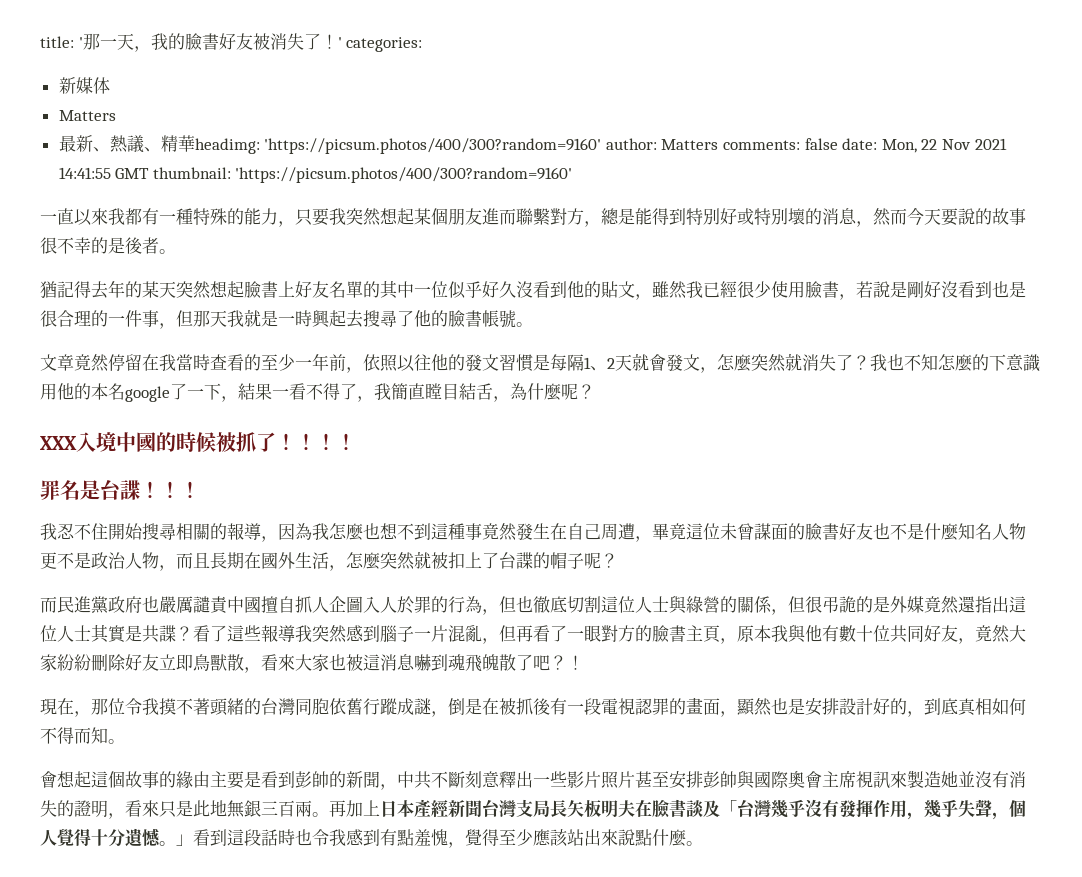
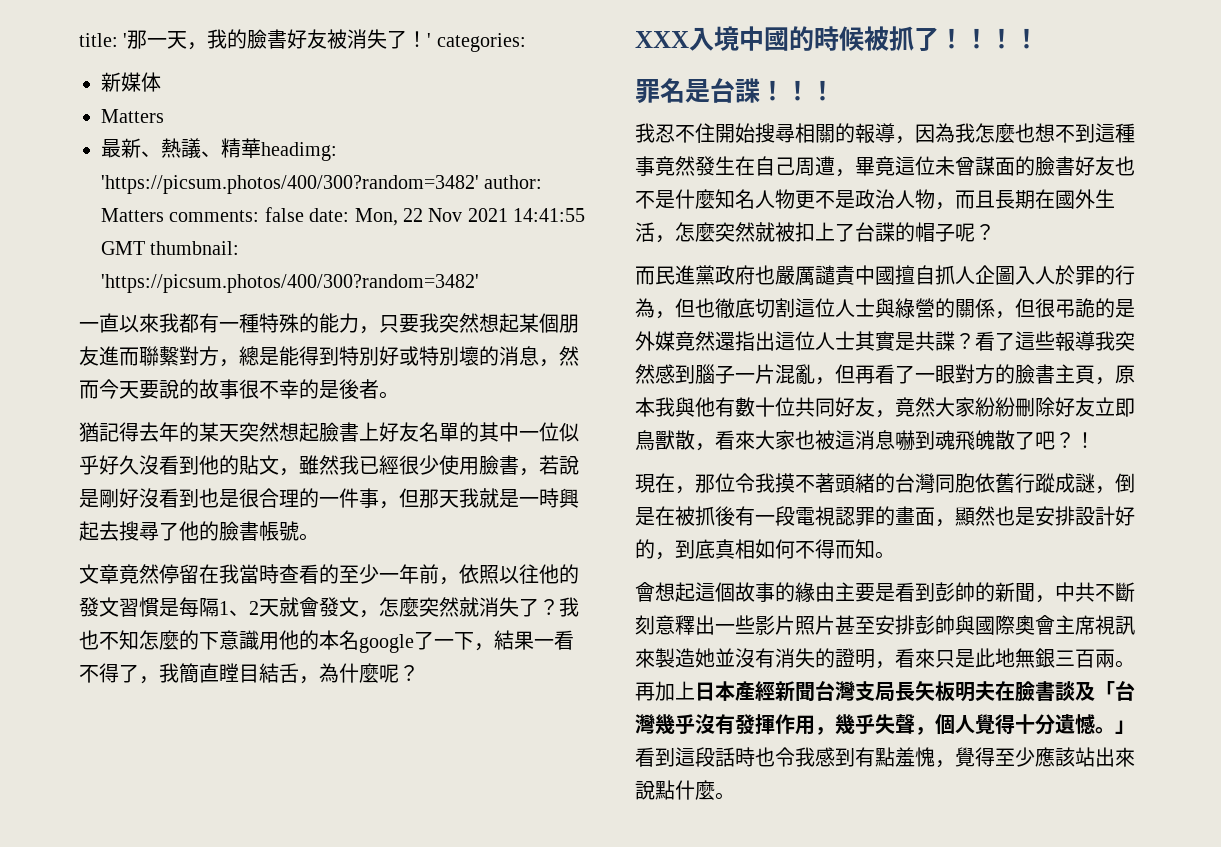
[264,138,602,154] 'https://picsum.photos/400/300?random=9160' -> [101,175,479,194] 'https://picsum.photos/400/300?random=3482'
[235,167,573,183] 'https://picsum.photos/400/300?random=9160' -> [101,274,479,293] 'https://picsum.photos/400/300?random=3482'

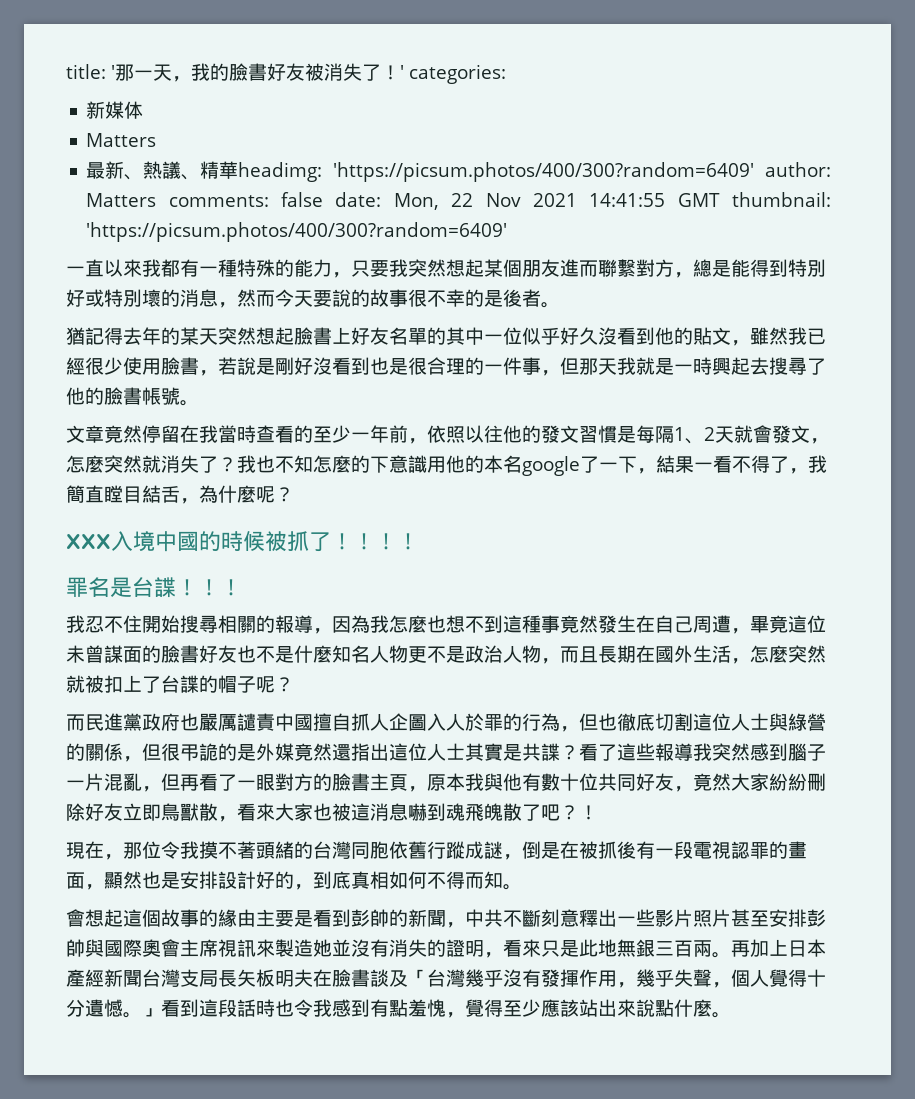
[101,175,479,194] 'https://picsum.photos/400/300?random=3482' -> [333,162,755,182] 'https://picsum.photos/400/300?random=6409'
[101,274,479,293] 'https://picsum.photos/400/300?random=3482' -> [86,222,508,242] 'https://picsum.photos/400/300?random=6409'

